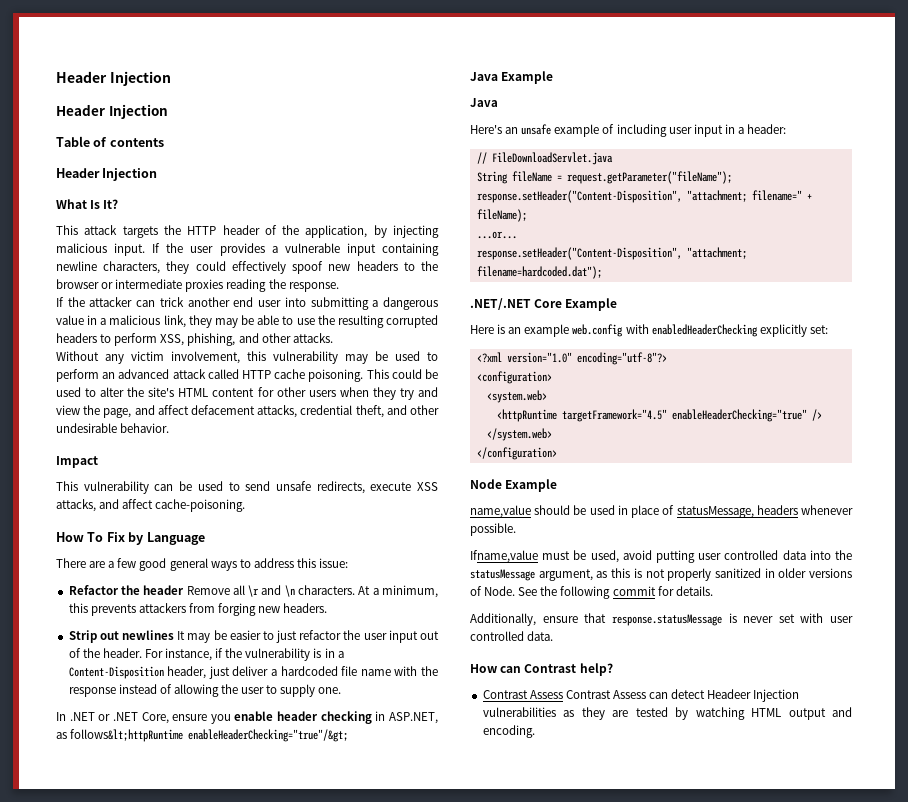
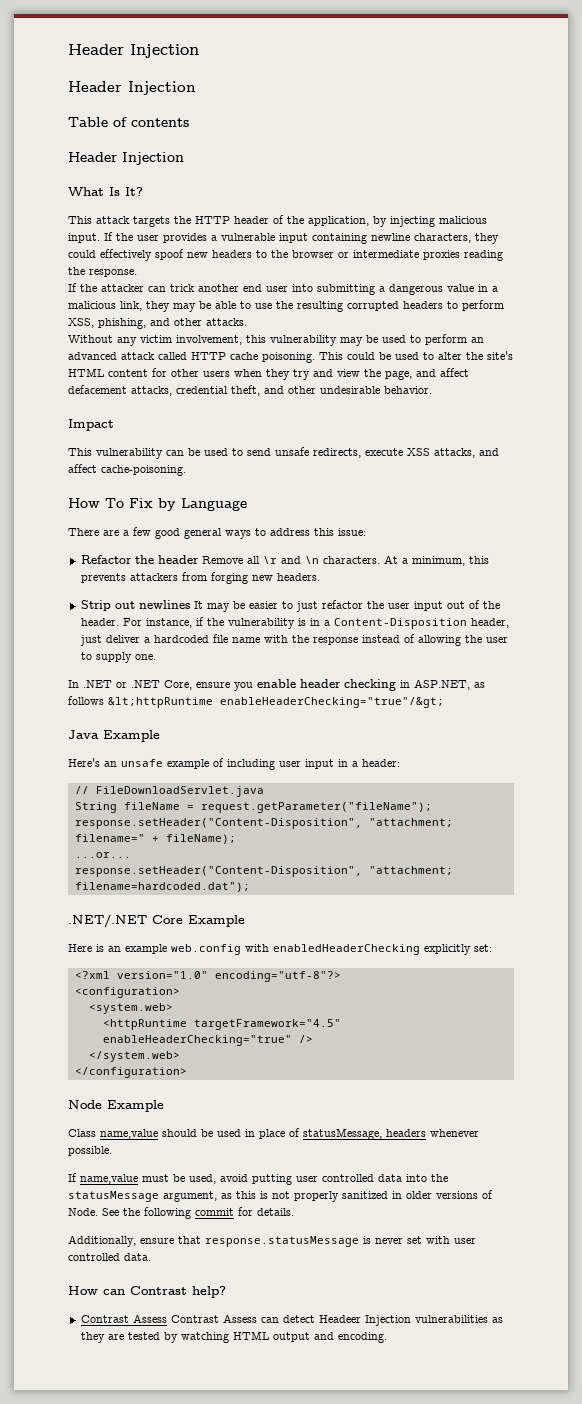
[70,729,184,742] follows&lt;httpRuntime -> [68,696,213,708] follows &lt;httpRuntime
[470,98,498,107] // Java -> (160, 736) none
(558, 485) none -> [68,1129,96,1137] Class
[470,550,538,563] Ifname,value -> [68,1173,138,1184] If name,value

